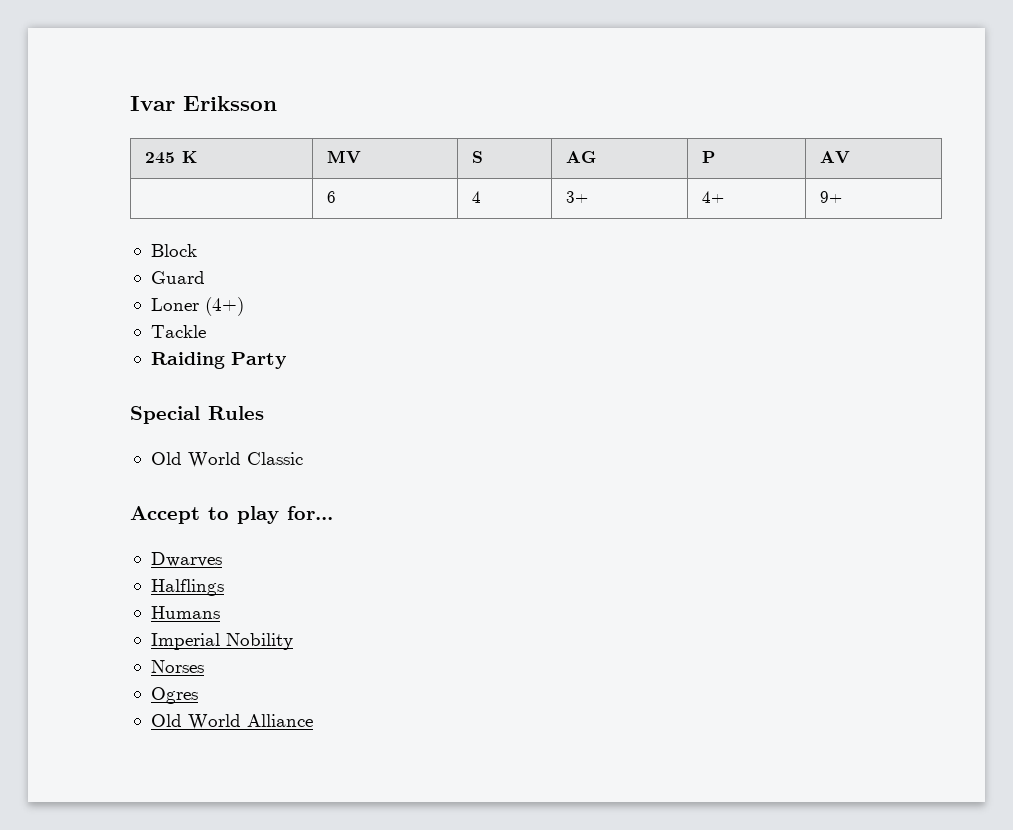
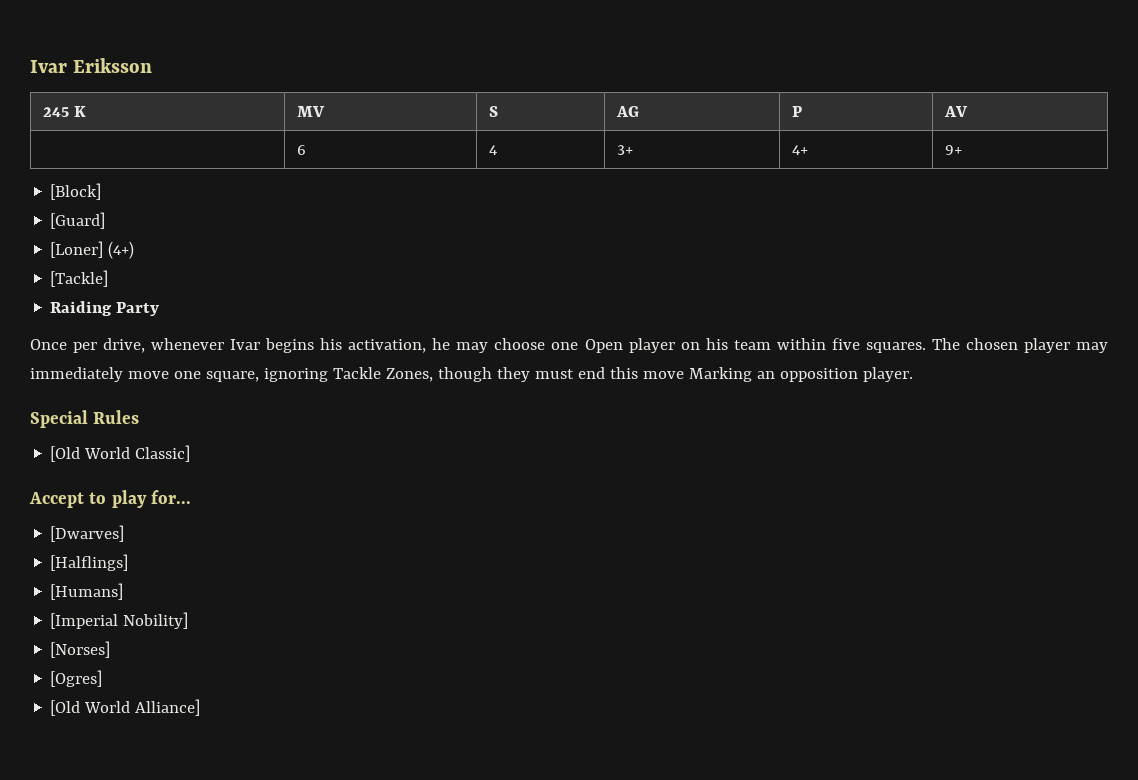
[150,244,197,257] [150,271,205,284] [150,298,199,311] Block // Guard // Loner -> [50,183,102,200] [50,212,106,229] [50,241,104,258] [Block] // [Guard] // [Loner]
[150,325,206,338] Tackle -> [50,270,109,287] [Tackle]
(287, 360) none -> [30,338,1109,353] [30,367,913,382] // Once per drive, whenever Ivar begins his activation, he may choose one Open player on his team within five squares. The chosen player may immediately move one square, ignoring Tackle Zones, though they must end this move Marking an opposition player.
[150,452,303,468] Old World Classic -> [50,445,191,462] [Old World Classic]
[150,552,222,567] [150,579,224,596] [150,606,220,619] [150,633,293,650] [150,660,204,673] [150,687,198,704] [150,714,313,730] Dwarves // Halflings // Humans // Imperial Nobility // Norses // Ogres // Old World Alliance -> [50,525,125,542] [50,554,129,571] [50,583,124,600] [50,612,189,629] [50,641,111,658] [50,670,103,687] [50,699,201,716] [Dwarves] // [Halflings] // [Humans] // [Imperial Nobility] // [Norses] // [Ogres] // [Old World Alliance]

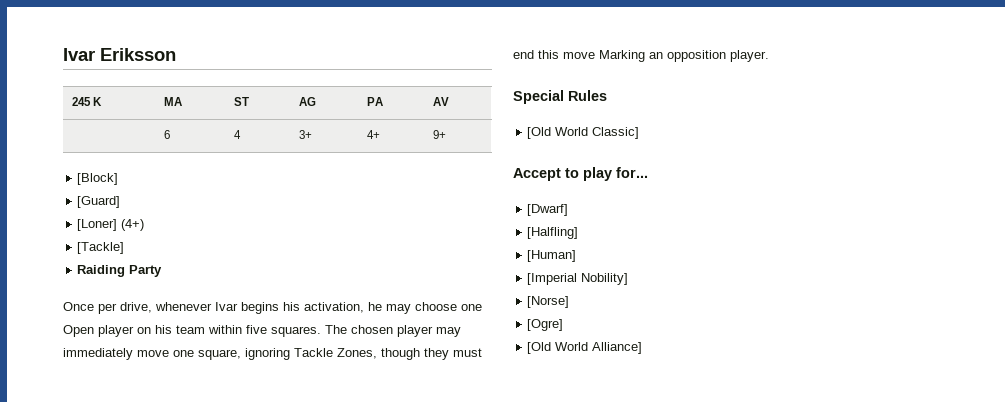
[297,106,326,117] [489,106,499,117] MV | S -> [164,97,183,106] [234,97,250,106] MA | ST
[792,106,803,117] P -> [367,97,384,106] PA
[50,525,125,542] [50,554,129,571] [50,583,124,600] [Dwarves] // [Halflings] // [Humans] -> [527,204,569,216] [527,227,579,239] [527,250,577,262] [Dwarf] // [Halfling] // [Human]
[50,641,111,658] [50,670,103,687] [Norses] // [Ogres] -> [527,296,570,308] [527,319,564,331] [Norse] // [Ogre]

